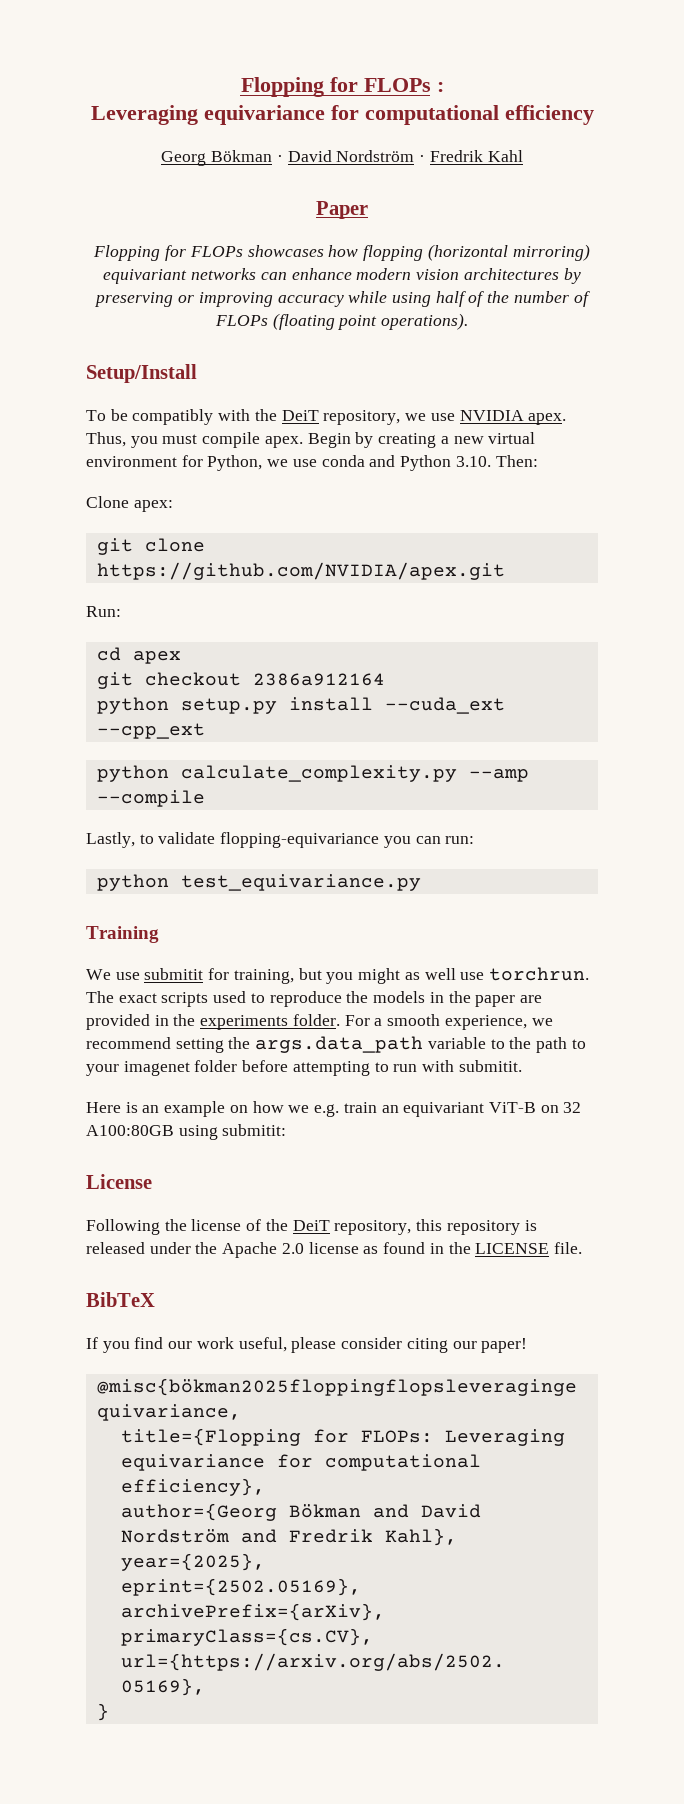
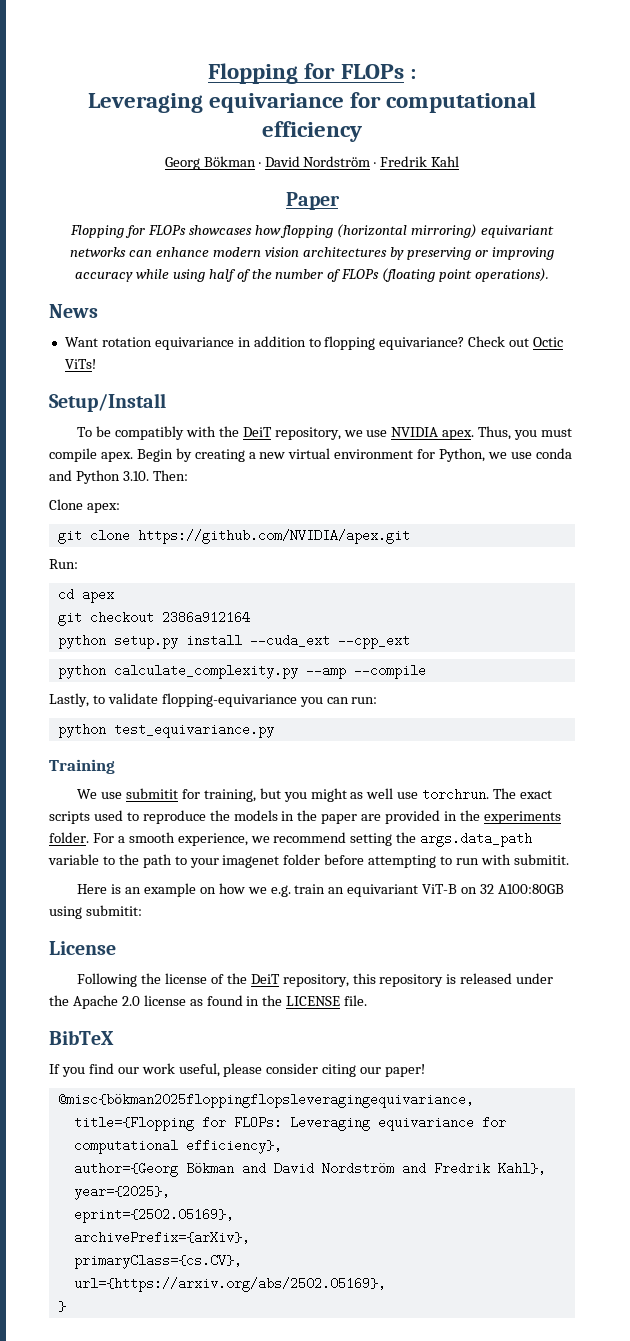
(469, 321) none -> [49,304,98,318] [64,336,564,350] [64,359,96,369] // News // Want rotation equivariance in addition to flopping equivariance? Check out Octic ViTs!

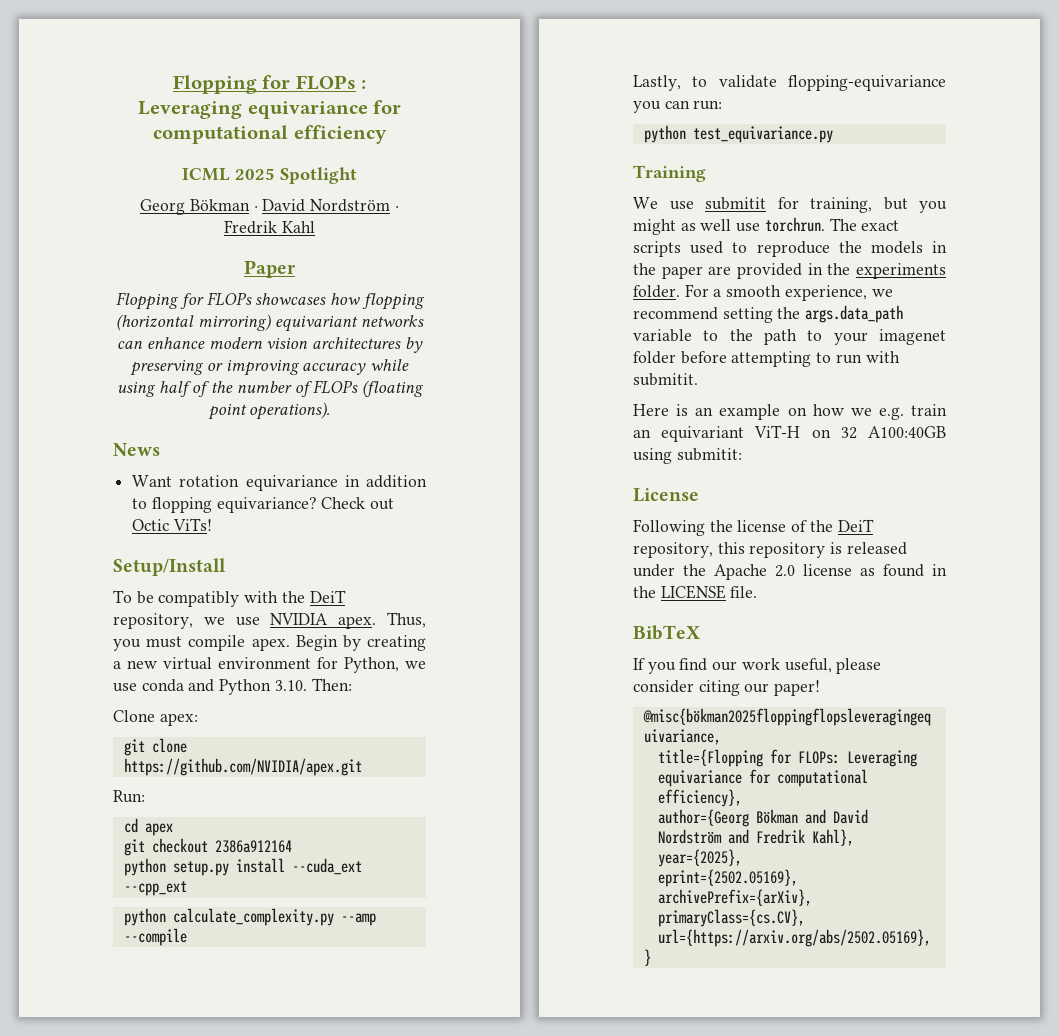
(362, 131) none -> [182,167,357,184] // ICML 2025 Spotlight
[422,884,458,894] ViT-B -> [754,425,801,438] ViT-H
[497,884,564,894] A100:80GB -> [868,426,946,438] A100:40GB

